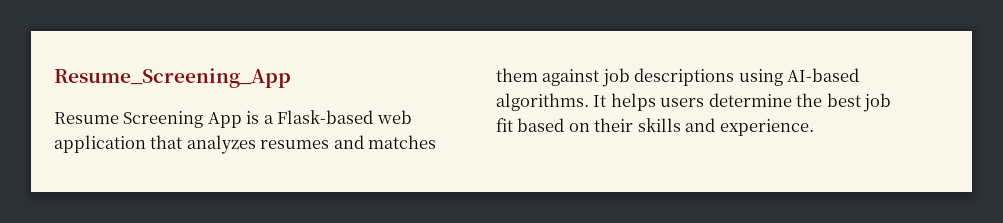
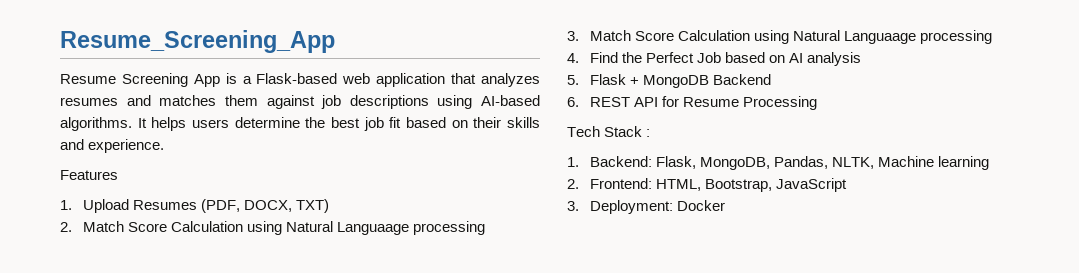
(814, 127) none -> [60,170,118,180] [60,199,329,213] [60,221,485,235] [567,30,992,44] [567,52,861,66] [567,74,771,88] [567,96,817,110] [567,126,651,137] [567,156,989,170] [567,178,847,192] [567,200,725,214] // Features // 1. Upload Resumes (PDF, DOCX, TXT) // 2. Match Score Calculation using Natural Languaage processing // 3. Match Score Calculation using Natural Languaage processing // 4. Find the Perfect Job based on AI analysis // 5. Flask + MongoDB Backend // 6. REST API for Resume Processing // Tech Stack : // 1. Backend: Flask, MongoDB, Pandas, NLTK, Machine learning // 2. Frontend: HTML, Bootstrap, JavaScript // 3. Deployment: Docker

